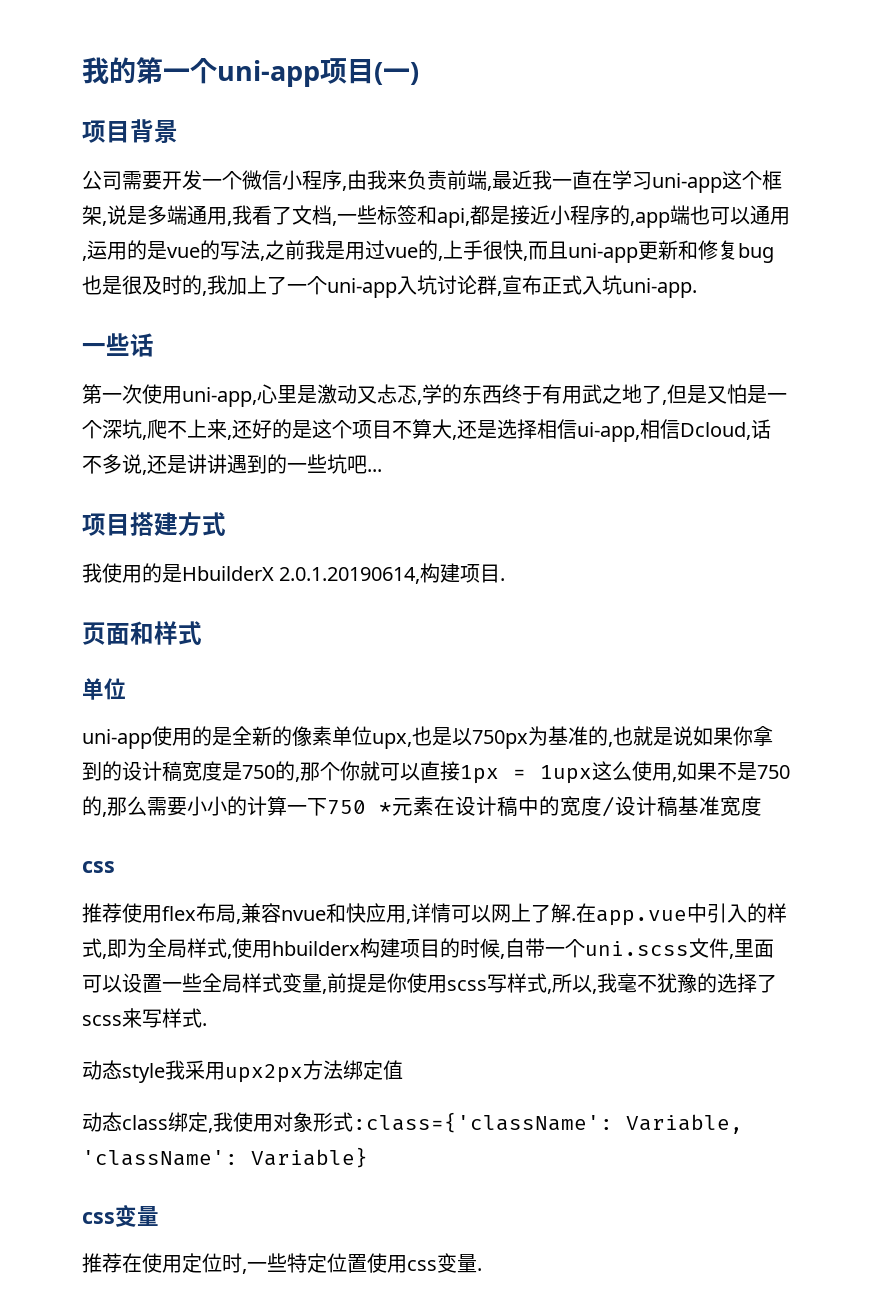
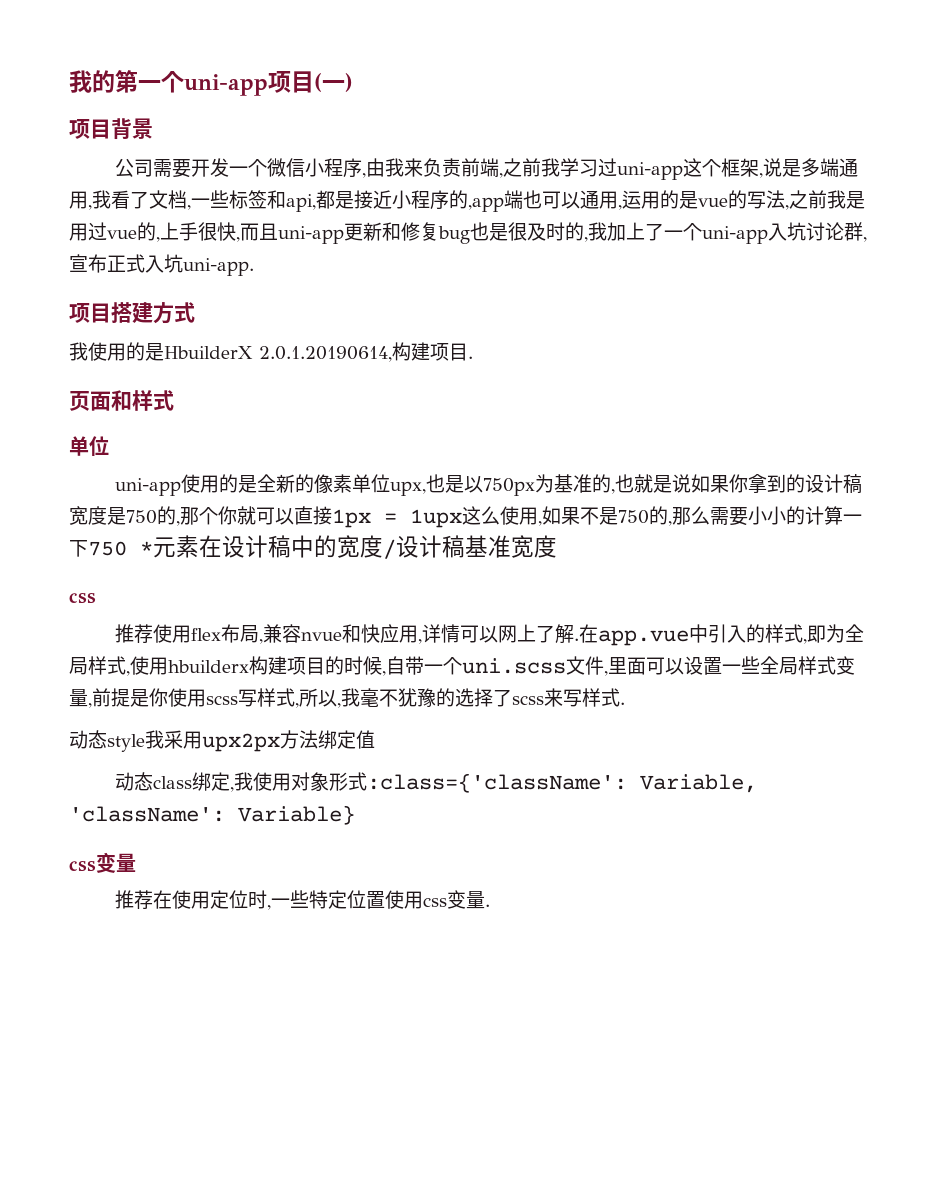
[492,170,652,190] 最近我一直在学习 -> [503,158,618,177] 之前我学习过
[82,333,154,357] [82,384,787,407] [82,419,771,442] [82,454,382,475] // 一些话 // 第一次使用uni-app,心里是激动又忐忑,学的东西终于有用武之地了,但是又怕是一个深坑,爬不上来,还好的是这个项目不算大,还是选择相信ui-app,相信Dcloud,话不多说,还是讲讲遇到的一些坑吧... -> (254, 267) none

